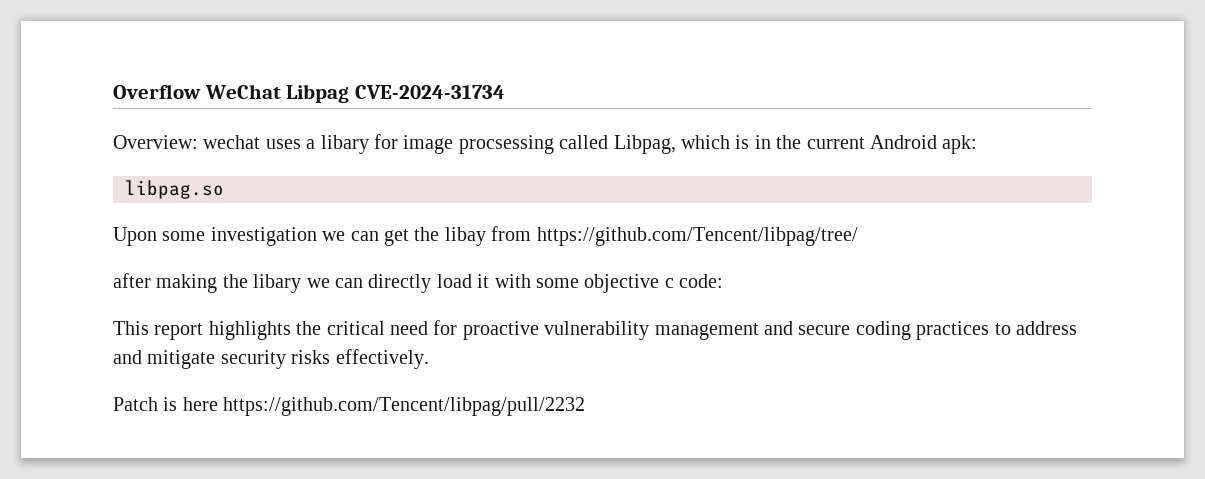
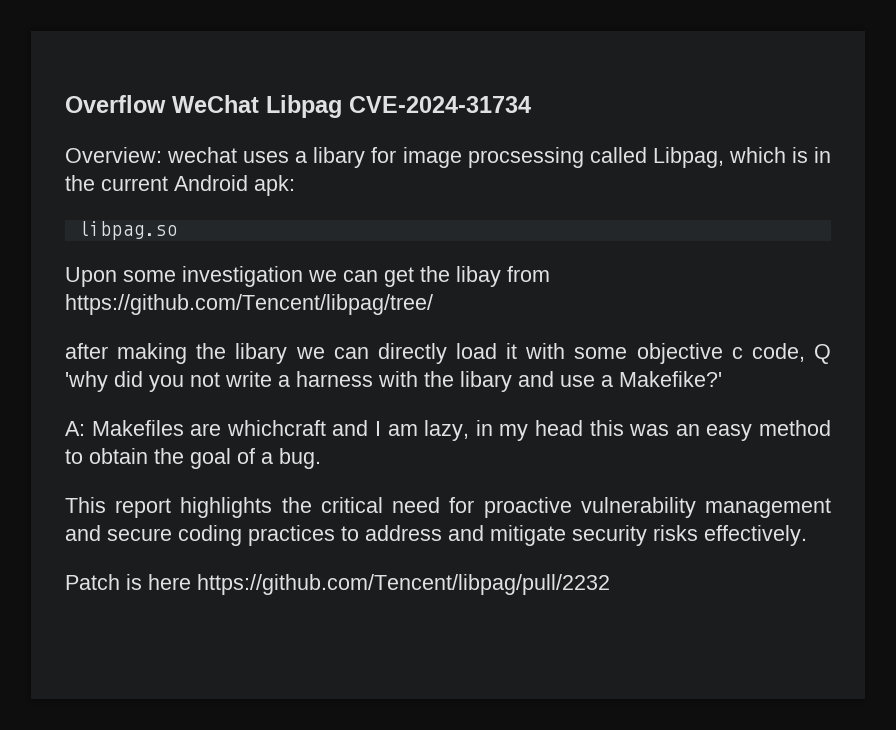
[679,274,724,288] code: -> [751,343,831,364] [65,371,722,392] [65,420,832,441] [65,448,321,469] code, Q 'why did you not write a harness with the libary and use a Makefike?' // A: Makefiles are whichcraft and I am lazy, in my head this was an easy method to obtain the goal of a bug.

